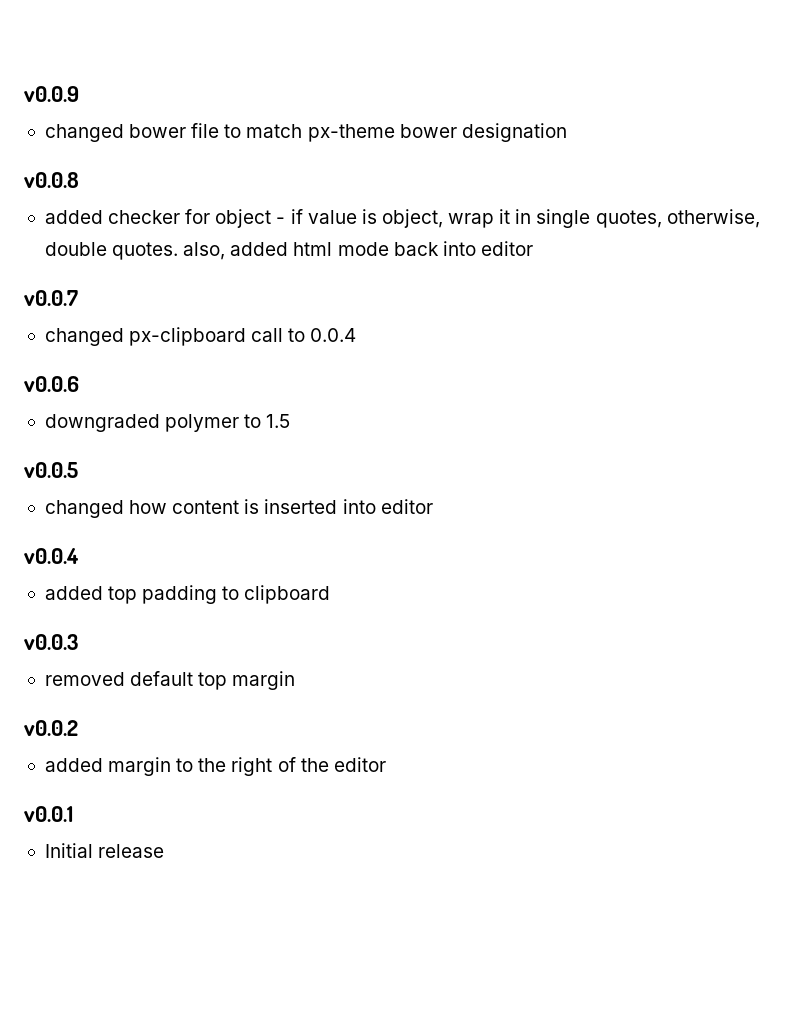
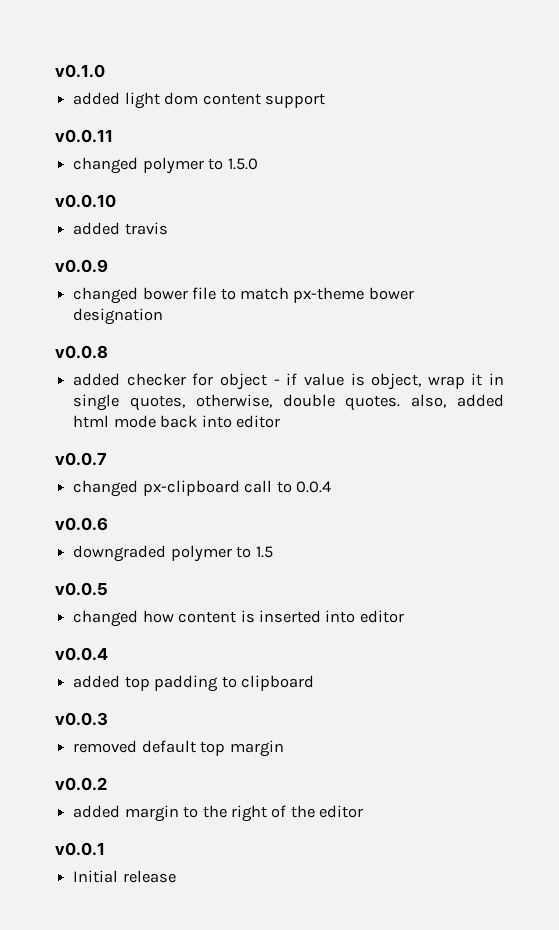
(24, 94) none -> [55,64,105,78] [73,92,325,109] [55,129,113,143] [73,157,258,174] [55,194,116,208] [73,222,168,235] v0.1.0 // added light dom content support // v0.0.11 // changed polymer to 1.5.0 // v0.0.10 // added travis //

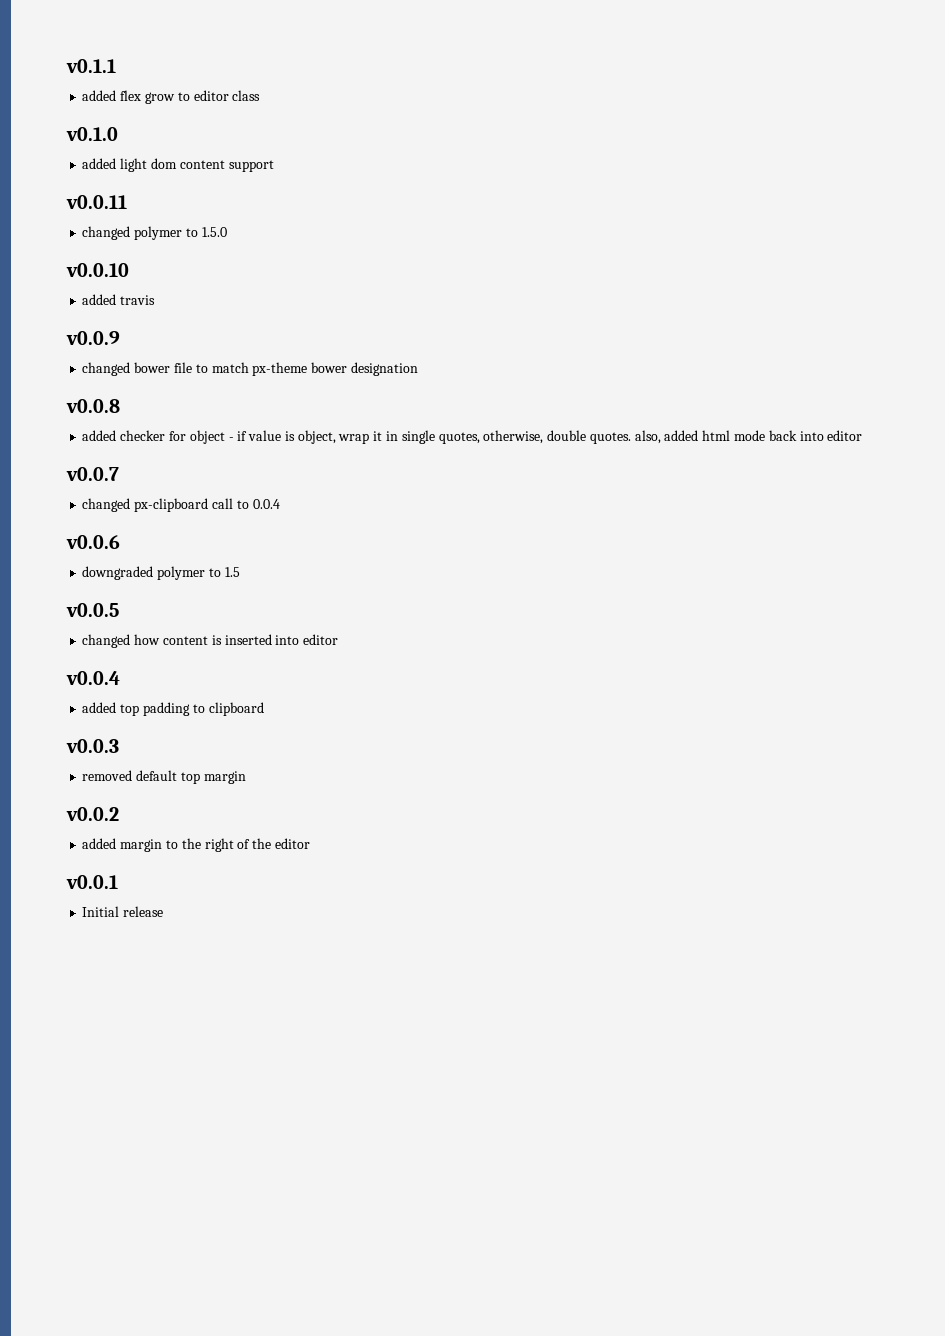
(55, 71) none -> [66,59,116,73] [82,90,261,104] v0.1.1 // added flex grow to editor class //

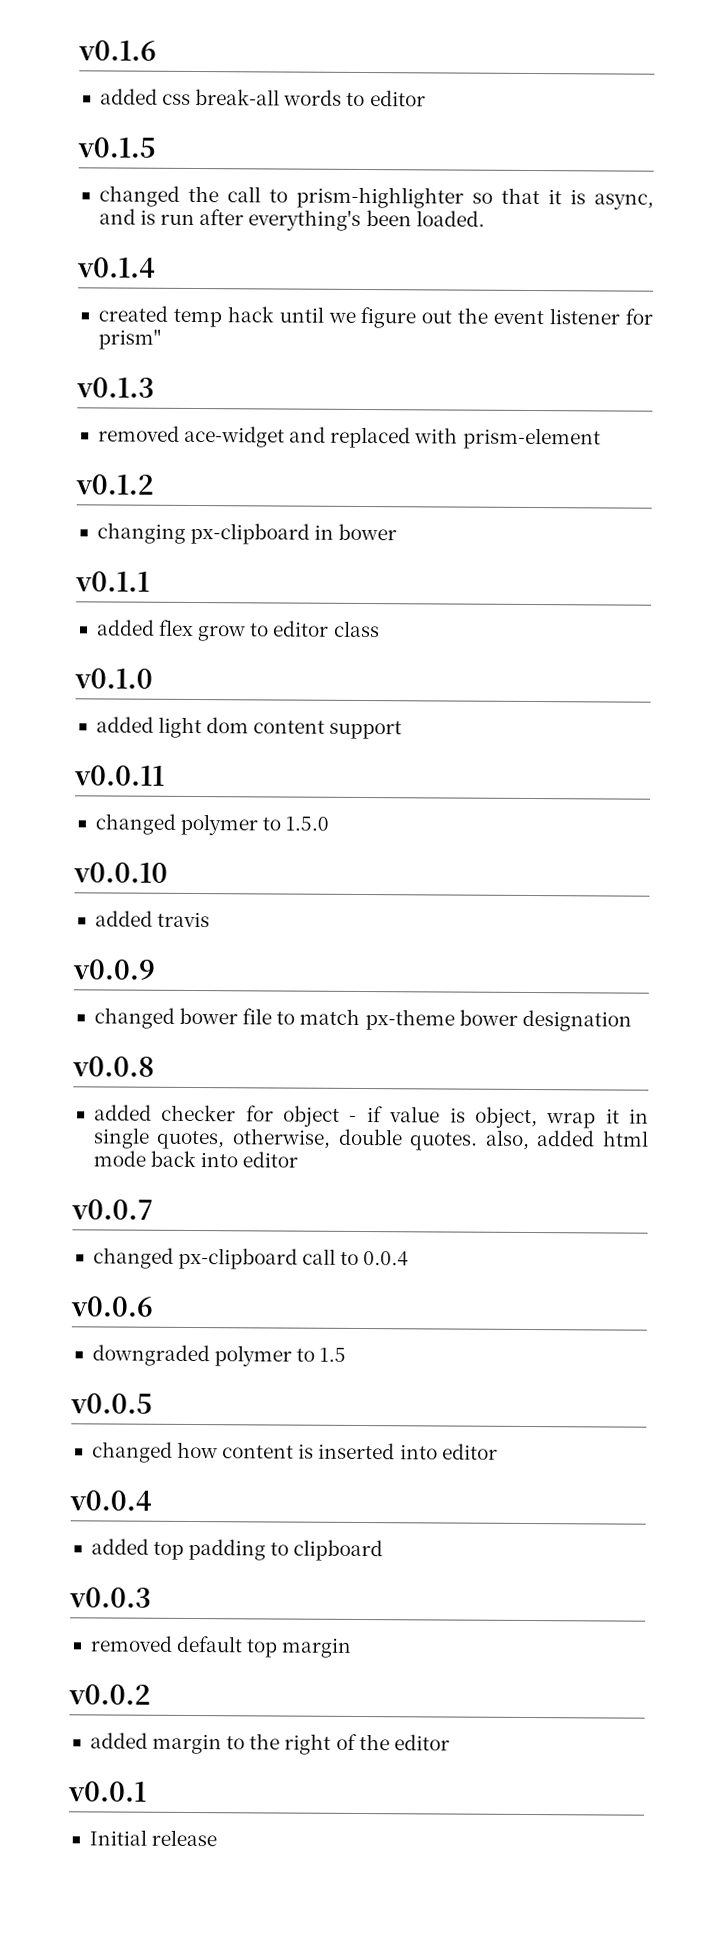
(66, 66) none -> [78,40,157,61] [99,88,426,107] [77,137,156,158] [98,185,654,210] [98,208,485,231] [77,257,156,278] [97,305,653,329] [97,328,161,350] [76,377,155,398] [97,425,601,450] [75,474,154,495] [96,522,398,545] v0.1.6 // added css break-all words to editor // v0.1.5 // changed the call to prism-highlighter so that it is async, and is run after everything's been loaded. // v0.1.4 // created temp hack until we figure out the event listener for prism" // v0.1.3 // removed ace-widget and replaced with prism-element // v0.1.2 // changing px-clipboard in bower //

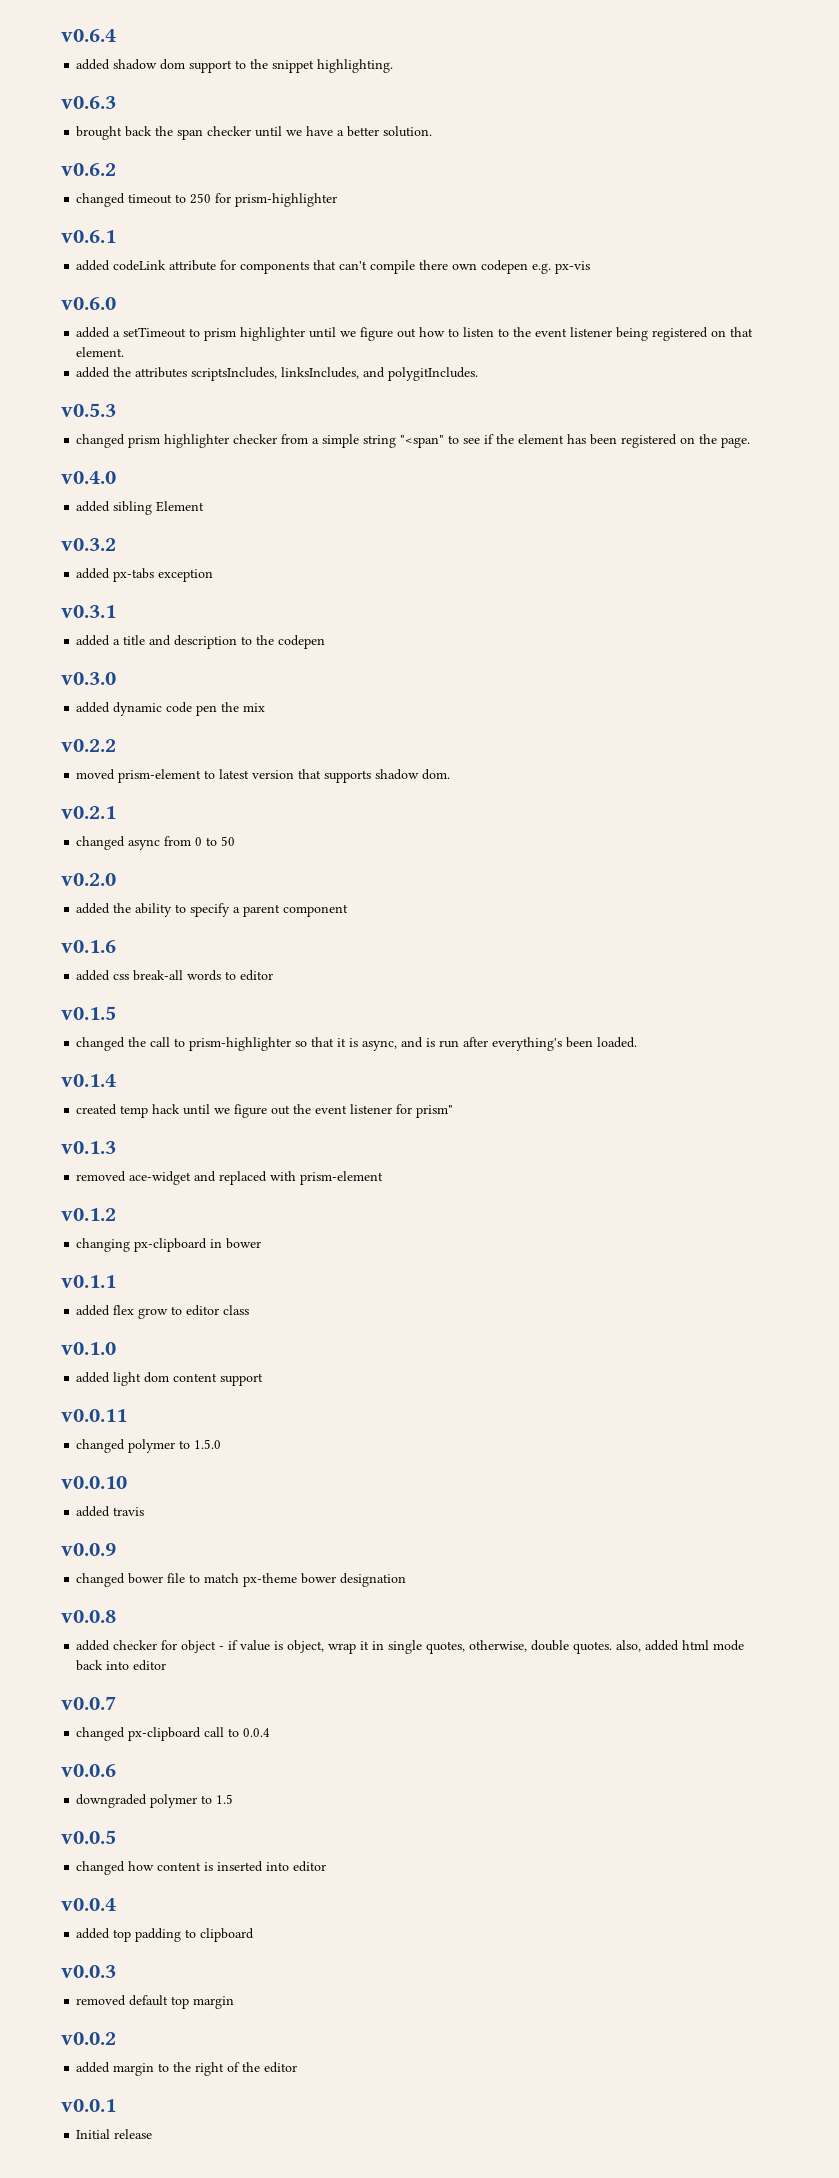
(78, 50) none -> [61,29,116,42] [76,59,394,73] [61,96,116,109] [76,126,433,140] [61,163,116,176] [76,193,338,207] [61,230,116,243] [76,260,591,274] [61,297,116,310] [76,327,754,341] [76,347,125,357] [76,367,479,381] [61,403,116,417] [76,434,751,448] [61,471,116,484] [76,501,205,515] [61,538,116,551] [76,568,214,582] [61,605,116,618] [76,635,326,649] [61,672,116,685] [76,702,266,716] [61,739,116,752] [76,769,451,783] [61,806,116,819] [76,836,236,850] [61,873,116,886] [76,903,349,917] v0.6.4 // added shadow dom support to the snippet highlighting. // v0.6.3 // brought back the span checker until we have a better solution. // v0.6.2 // changed timeout to 250 for prism-highlighter // v0.6.1 // added codeLink attribute for components that can't compile there own codepen e.g. px-vis // v0.6.0 // added a setTimeout to prism highlighter until we figure out how to listen to the event listener being registered on that element. // added the attributes scriptsIncludes, linksIncludes, and polygitIncludes. // v0.5.3 // changed prism highlighter checker from a simple string "<span" to see if the element has been registered on the page. // v0.4.0 // added sibling Element // v0.3.2 // added px-tabs exception // v0.3.1 // added a title and description to the codepen // v0.3.0 // added dynamic code pen the mix // v0.2.2 // moved prism-element to latest version that supports shadow dom. // v0.2.1 // changed async from 0 to 50 // v0.2.0 // added the ability to specify a parent component //

